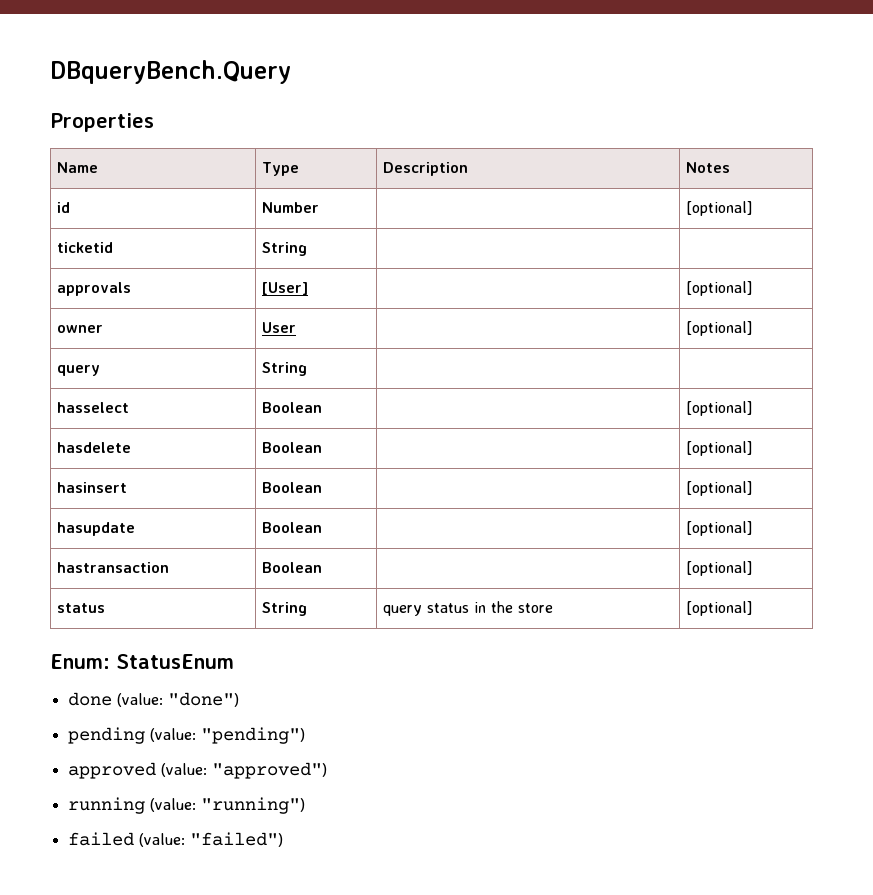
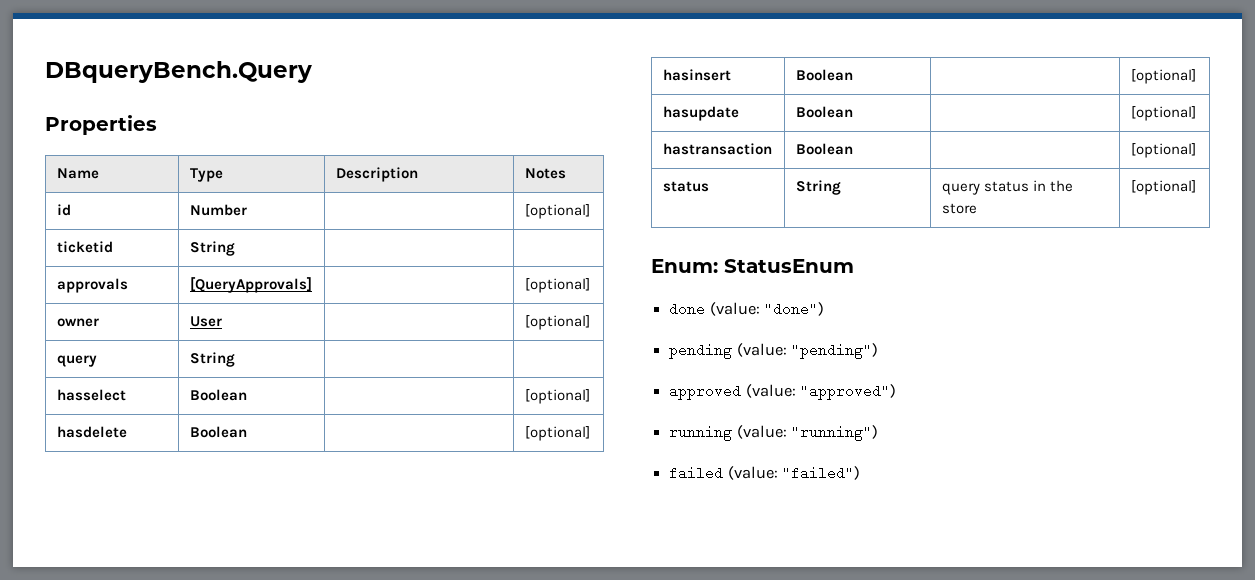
[261,282,308,295] [User] -> [189,277,312,293] [QueryApprovals]

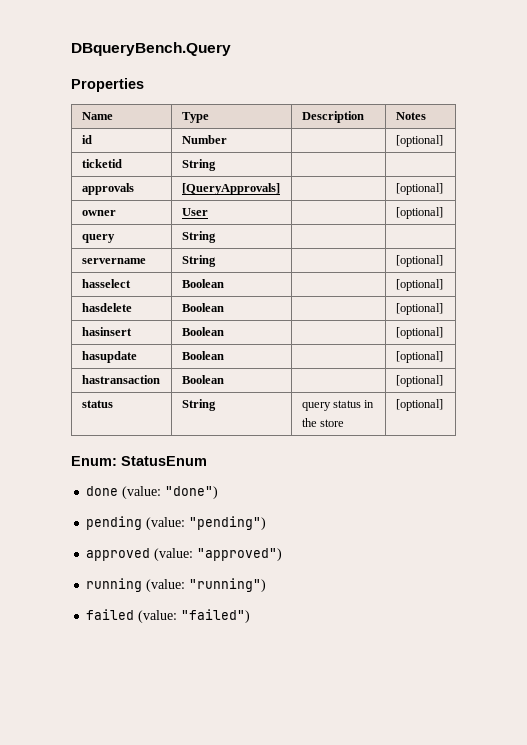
(235, 359) none -> [81,258,146,264] [181,255,216,267] [395,255,443,267] // servername | String | | [optional]

